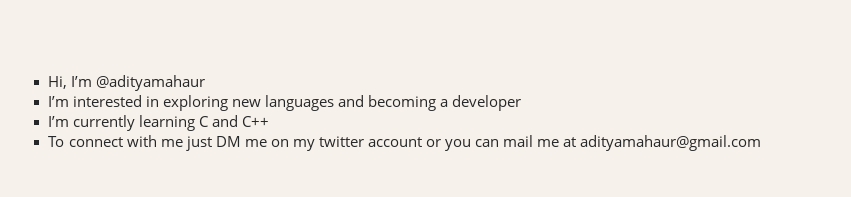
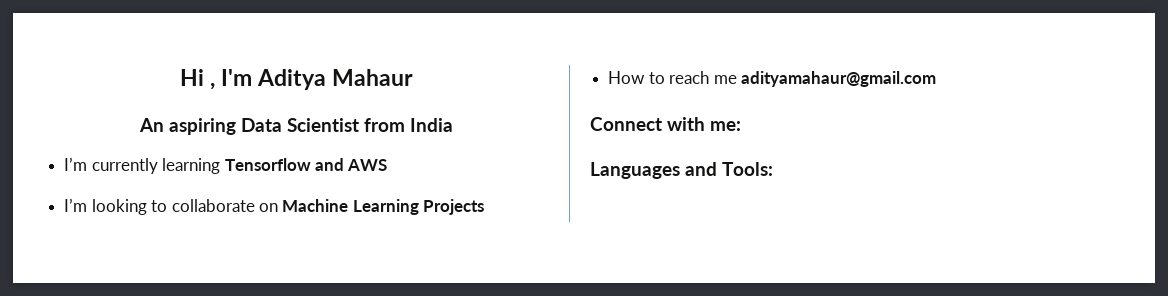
[47,75,205,91] [47,95,521,111] [47,115,269,131] [47,135,762,151] Hi, I’m @adityamahaur // I’m interested in exploring new languages and becoming a developer // I’m currently learning C and C++ // To connect with me just DM me on my twitter account or you can mail me at adityamahaur@gmail.com -> [179,69,414,90] [139,118,453,135] [64,157,388,174] [64,198,485,215] [608,71,936,87] [590,117,741,131] [590,162,773,179] Hi , I'm Aditya Mahaur // An aspiring Data Scientist from India // I’m currently learning Tensorflow and AWS // I’m looking to collaborate on Machine Learning Projects // How to reach me adityamahaur@gmail.com // Connect with me: // Languages and Tools:

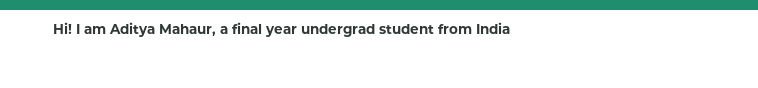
[179,69,414,90] [139,118,453,135] [64,157,388,174] [64,198,485,215] [608,71,936,87] [590,117,741,131] [590,162,773,179] Hi , I'm Aditya Mahaur // An aspiring Data Scientist from India // I’m currently learning Tensorflow and AWS // I’m looking to collaborate on Machine Learning Projects // How to reach me adityamahaur@gmail.com // Connect with me: // Languages and Tools: -> [53,22,510,37] Hi! I am Aditya Mahaur, a final year undergrad student from India

